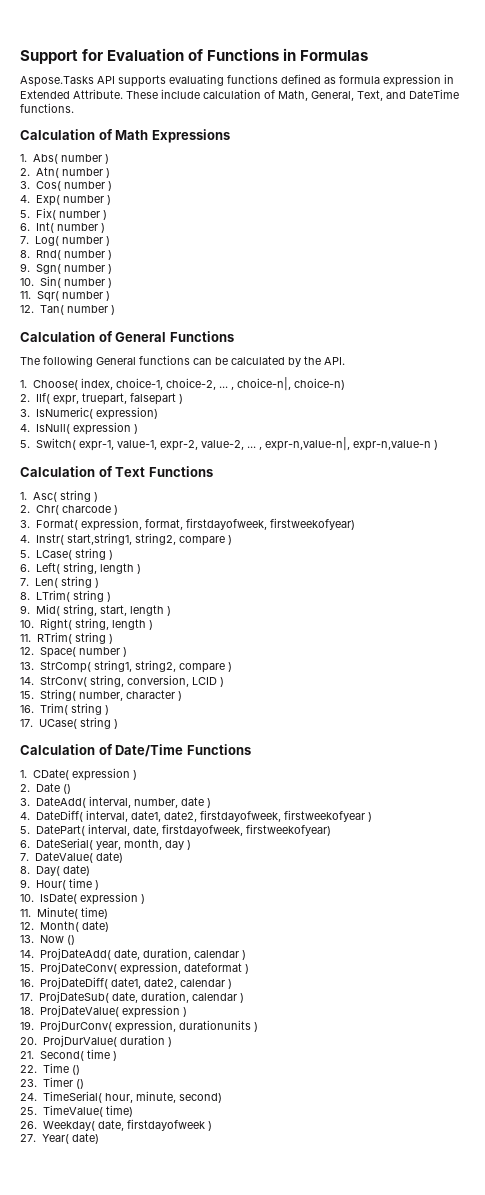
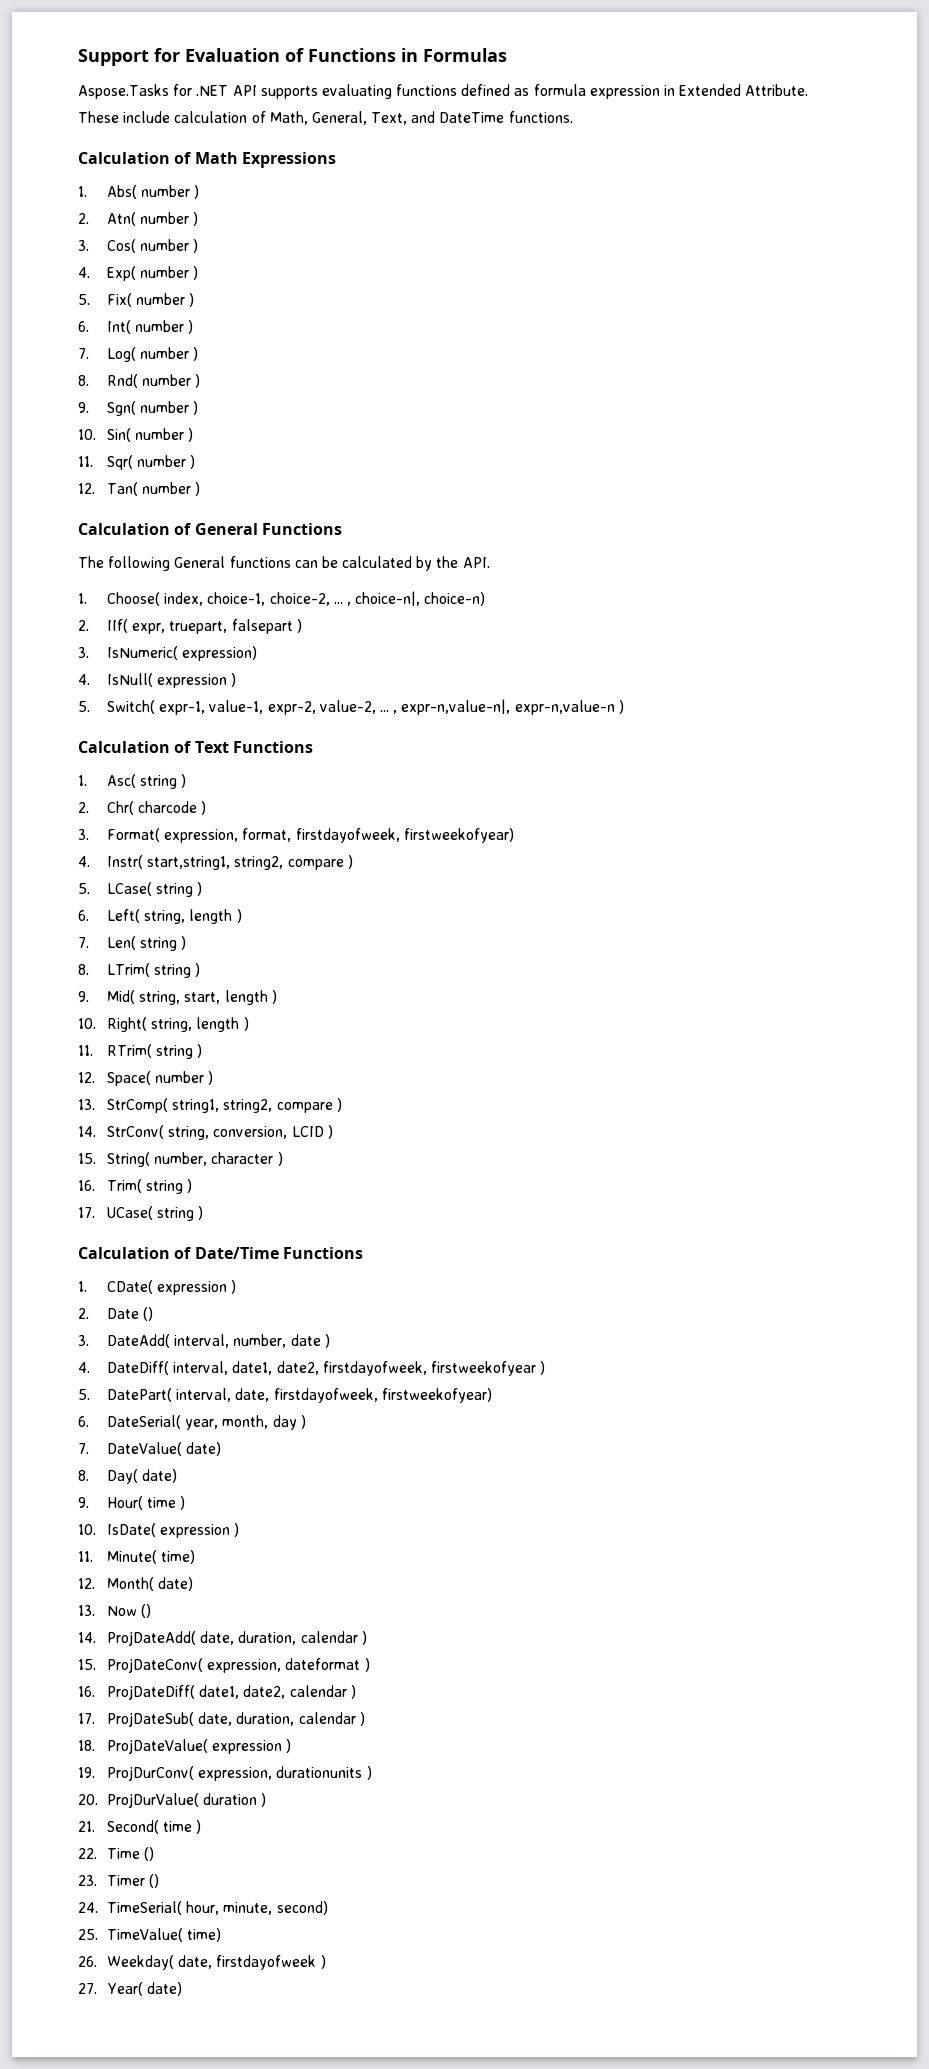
(94, 81) none -> [173,84,229,96] for .NET

